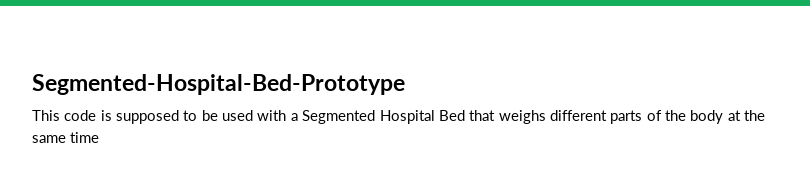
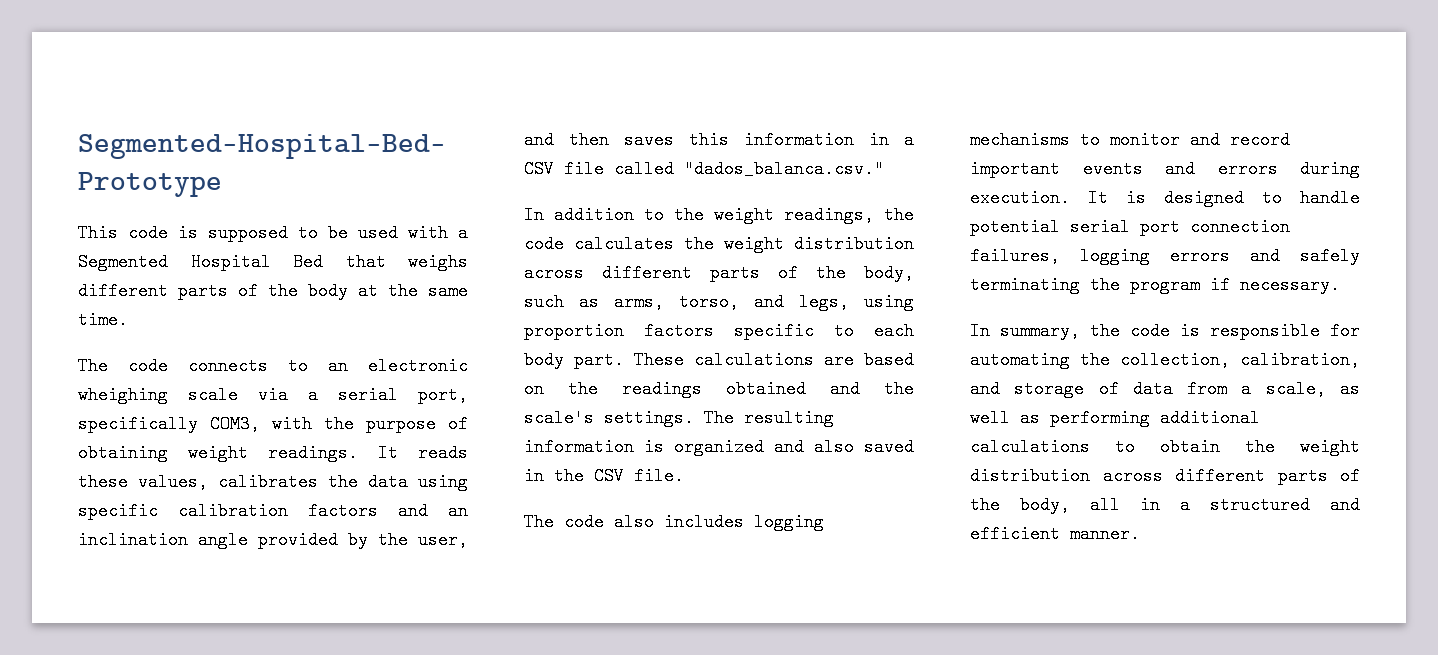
[70,132,99,143] time -> [78,311,128,329] [78,357,468,375] [78,386,468,404] [78,415,468,433] [78,444,468,462] [78,473,468,491] [78,502,468,520] [78,531,468,549] [524,131,914,149] [524,160,884,178] [524,206,914,224] [524,235,914,253] [524,264,914,282] [524,293,914,311] [524,322,914,340] [524,351,914,369] [524,380,914,398] [524,409,834,427] [524,438,914,456] [524,467,684,485] [524,513,824,531] [970,131,1290,149] [970,160,1360,178] [970,189,1360,207] [970,218,1290,236] [970,247,1360,265] [970,276,1340,294] [970,322,1360,340] [970,351,1360,369] [970,380,1360,398] [970,409,1260,427] [970,438,1360,456] [970,467,1360,485] [970,496,1360,514] [970,525,1140,543] time. // The code connects to an electronic wheighing scale via a serial port, specifically COM3, with the purpose of obtaining weight readings. It reads these values, calibrates the data using specific calibration factors and an inclination angle provided by the user, and then saves this information in a CSV file called "dados_balanca.csv." // In addition to the weight readings, the code calculates the weight distribution across different parts of the body, such as arms, torso, and legs, using proportion factors specific to each body part. These calculations are based on the readings obtained and the scale's settings. The resulting information is organized and also saved in the CSV file. // The code also includes logging mechanisms to monitor and record important events and errors during execution. It is designed to handle potential serial port connection failures, logging errors and safely terminating the program if necessary. // In summary, the code is responsible for automating the collection, calibration, and storage of data from a scale, as well as performing additional calculations to obtain the weight distribution across different parts of the body, all in a structured and efficient manner.

